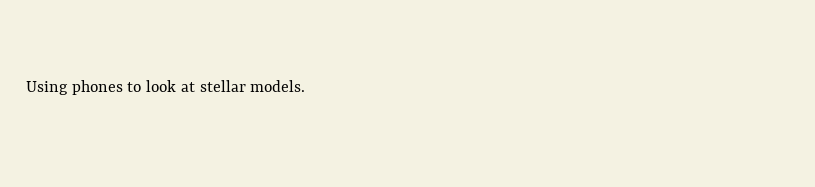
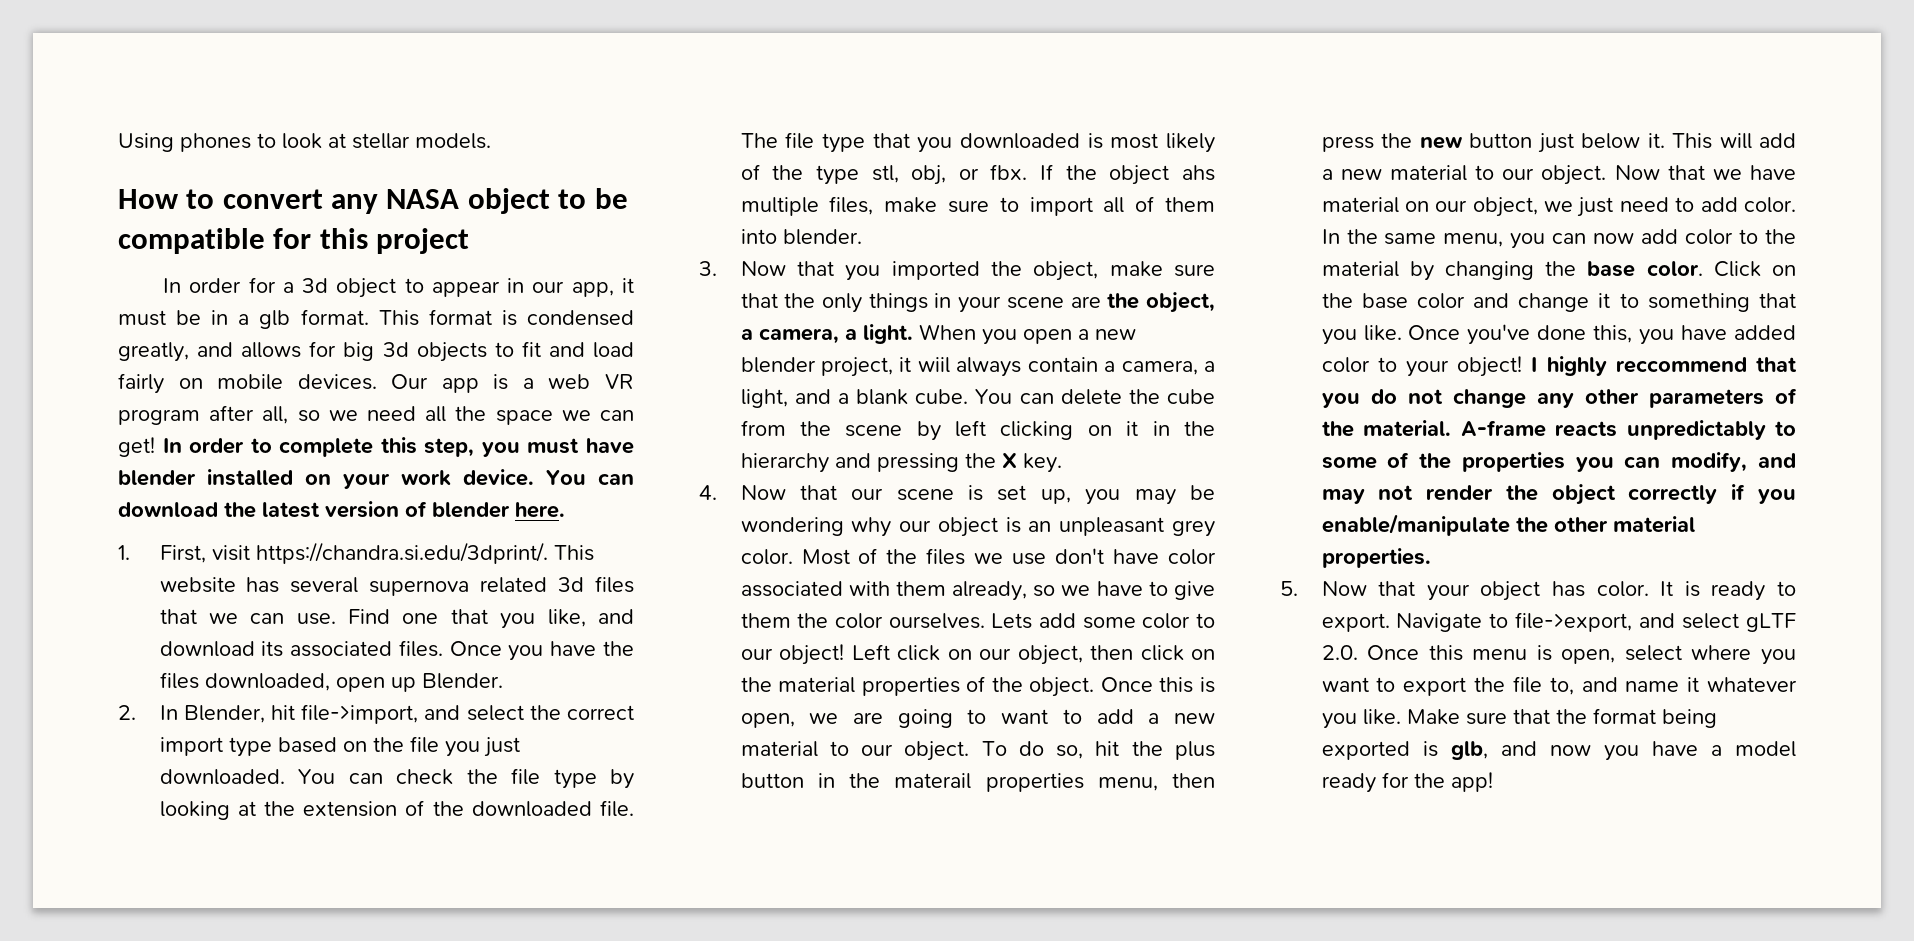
(306, 86) none -> [118,188,628,214] [118,228,470,254] [163,277,634,298] [118,309,634,329] [118,341,635,362] [118,373,634,394] [118,405,634,425] [118,437,634,457] [118,469,634,489] [118,501,565,518] [118,542,594,564] [159,576,634,596] [159,609,634,629] [159,640,635,661] [159,672,503,692] [118,704,634,724] [159,736,520,757] [159,768,634,789] [159,800,634,820] [740,132,1215,153] [740,164,1215,185] [740,196,1215,216] [740,229,862,245] [699,261,1215,281] [740,292,1215,313] [740,324,1136,345] [740,357,1215,377] [740,389,1215,408] [740,420,1215,441] [740,453,1062,473] [699,485,1215,505] [740,517,1215,537] [740,548,1216,565] [740,581,1215,601] [740,613,1215,629] [740,644,1215,665] [740,676,1215,697] [740,709,1215,728] [740,741,1216,761] [740,773,1215,792] [1321,133,1796,153] [1321,165,1796,185] [1321,197,1796,217] [1321,229,1796,249] [1321,261,1796,281] [1321,293,1796,312] [1321,324,1796,345] [1321,356,1797,377] [1321,388,1797,408] [1321,420,1796,440] [1321,452,1796,472] [1321,484,1796,505] [1321,514,1695,536] [1321,548,1431,568] [1280,581,1796,601] [1321,612,1796,632] [1321,645,1796,665] [1321,676,1797,696] [1321,708,1717,729] [1321,741,1796,761] [1321,772,1493,793] // How to convert any NASA object to be compatible for this project // In order for a 3d object to appear in our app, it must be in a glb format. This format is condensed greatly, and allows for big 3d objects to fit and load fairly on mobile devices. Our app is a web VR program after all, so we need all the space we can get! In order to complete this step, you must have blender installed on your work device. You can download the latest version of blender here. // 1. First, visit https://chandra.si.edu/3dprint/. This website has several supernova related 3d files that we can use. Find one that you like, and download its associated files. Once you have the files downloaded, open up Blender. // 2. In Blender, hit file->import, and select the correct import type based on the file you just downloaded. You can check the file type by looking at the extension of the downloaded file. The file type that you downloaded is most likely of the type stl, obj, or fbx. If the object ahs multiple files, make sure to import all of them into blender. // 3. Now that you imported the object, make sure that the only things in your scene are the object, a camera, a light. When you open a new blender project, it wiil always contain a camera, a light, and a blank cube. You can delete the cube from the scene by left clicking on it in the hierarchy and pressing the X key. // 4. Now that our scene is set up, you may be wondering why our object is an unpleasant grey color. Most of the files we use don't have color associated with them already, so we have to give them the color ourselves. Lets add some color to our object! Left click on our object, then click on the material properties of the object. Once this is open, we are going to want to add a new material to our object. To do so, hit the plus button in the materail properties menu, then press the new button just below it. This will add a new material to our object. Now that we have material on our object, we just need to add color. In the same menu, you can now add color to the material by changing the base color. Click on the base color and change it to something that you like. Once you've done this, you have added color to your object! I highly reccommend that you do not change any other parameters of the material. A-frame reacts unpredictably to some of the properties you can modify, and may not render the object correctly if you enable/manipulate the other material properties. // 5. Now that your object has color. It is ready to export. Navigate to file->export, and select gLTF 2.0. Once this menu is open, select where you want to export the file to, and name it whatever you like. Make sure that the format being exported is glb, and now you have a model ready for the app!

